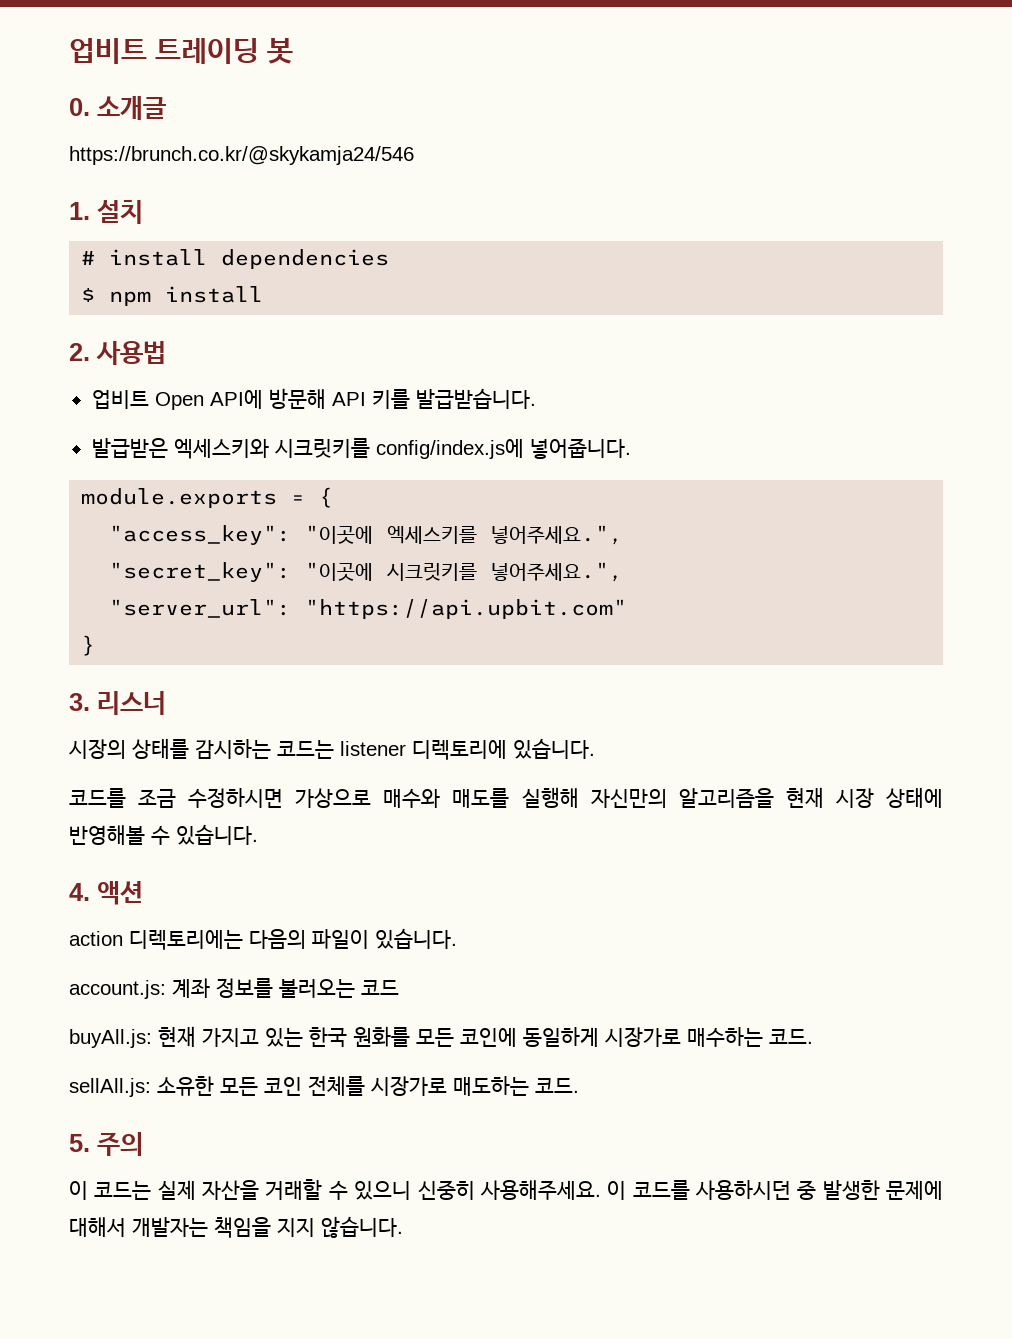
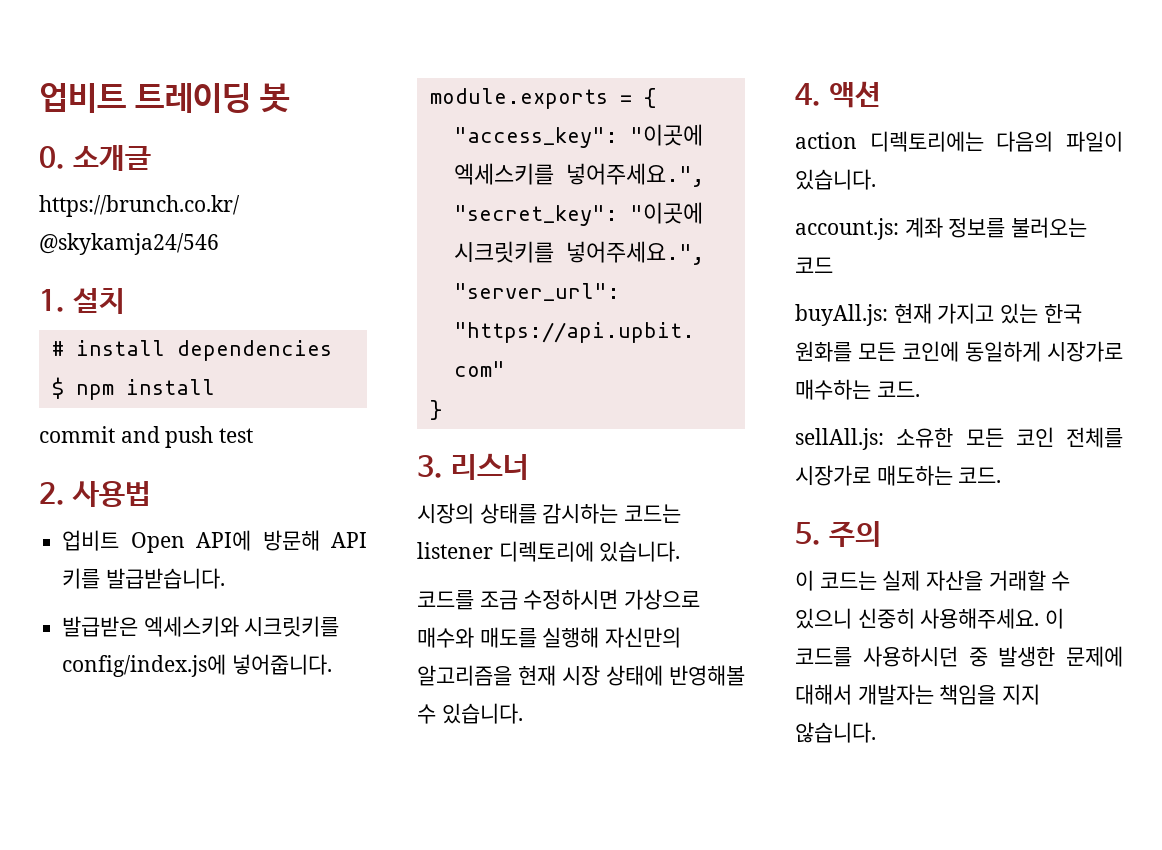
(264, 294) none -> [39,426,254,448] // commit and push test

